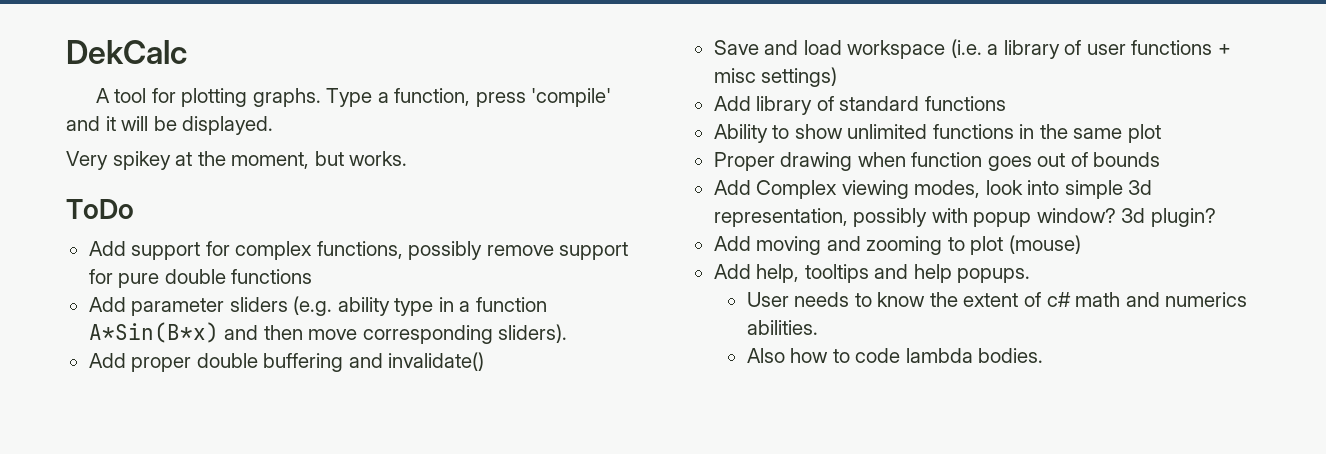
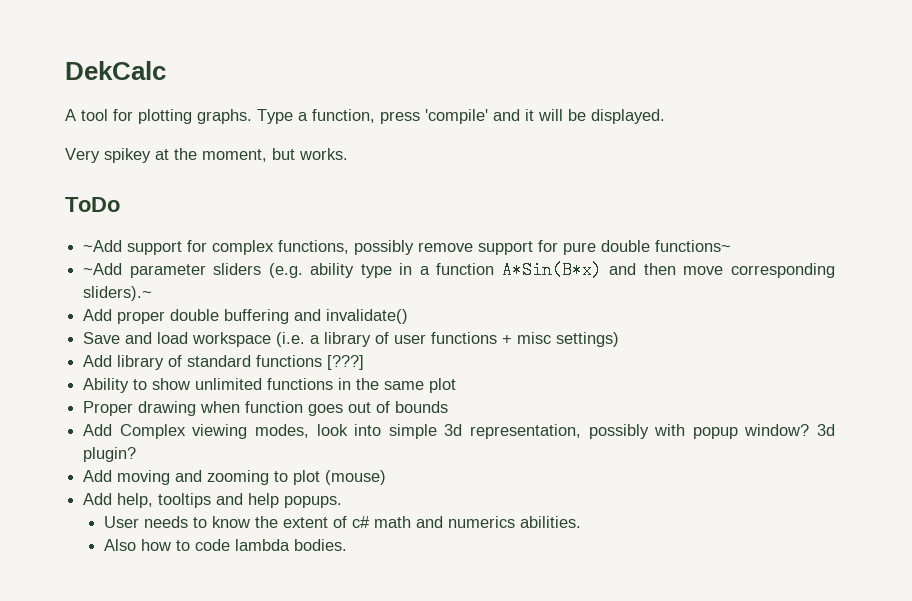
[88,241,126,256] Add -> [83,240,123,252] ~Add
[231,269,313,284] [88,297,126,312] functions // Add -> [655,240,732,252] [83,263,123,275] functions~ // ~Add
[498,324,568,343] sliders). -> [83,286,153,301] sliders).~
(1006, 103) none -> [327,355,365,370] [???]

